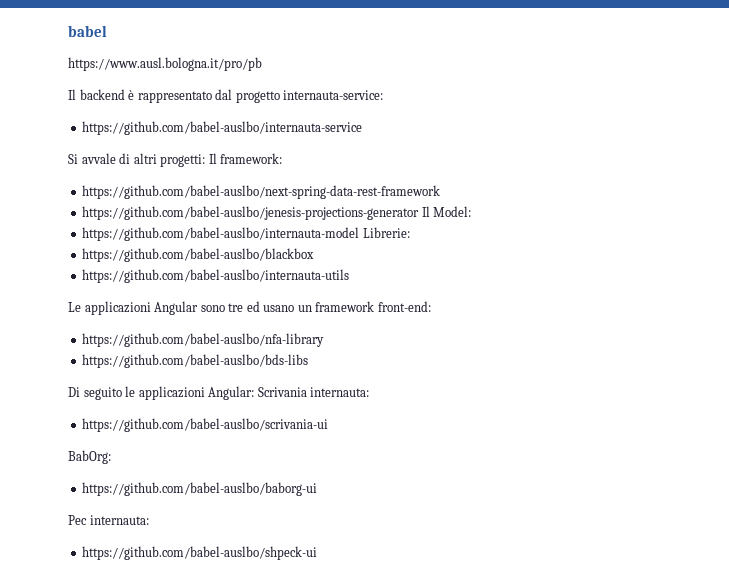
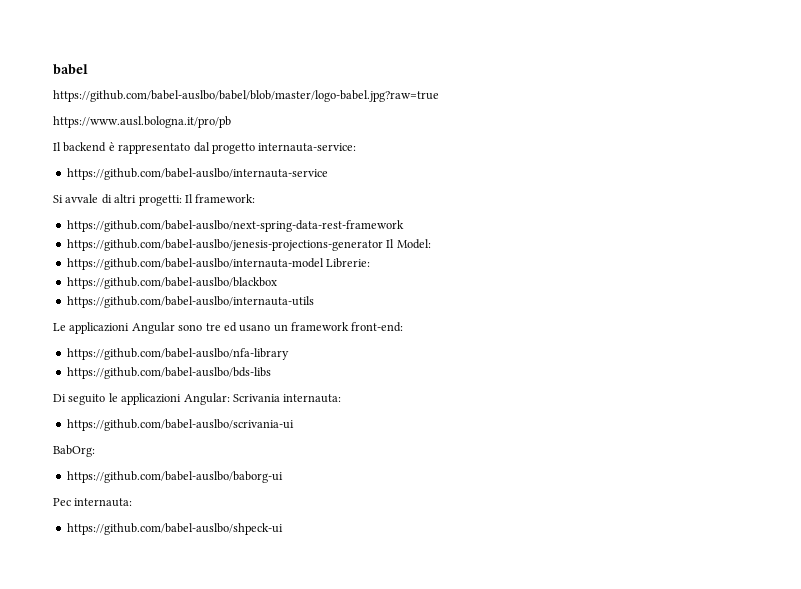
(107, 31) none -> [53,90,439,102] // https://github.com/babel-auslbo/babel/blob/master/logo-babel.jpg?raw=true

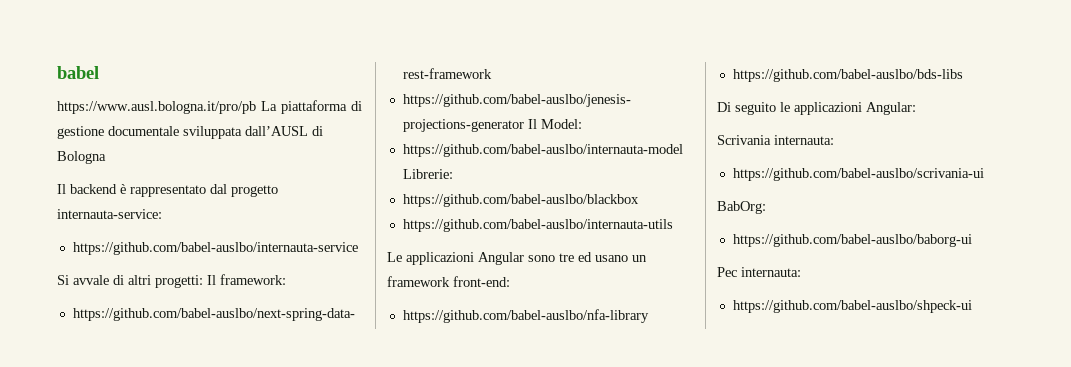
[53,90,439,102] // https://github.com/babel-auslbo/babel/blob/master/logo-babel.jpg?raw=true -> (99, 72) none
(231, 122) none -> [261,100,362,114] [57,126,323,139] [57,151,106,164] La piattaforma di gestione documentale sviluppata dall’AUSL di Bologna
(230, 399) none -> (916, 108) //

